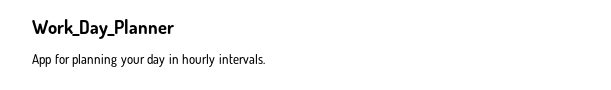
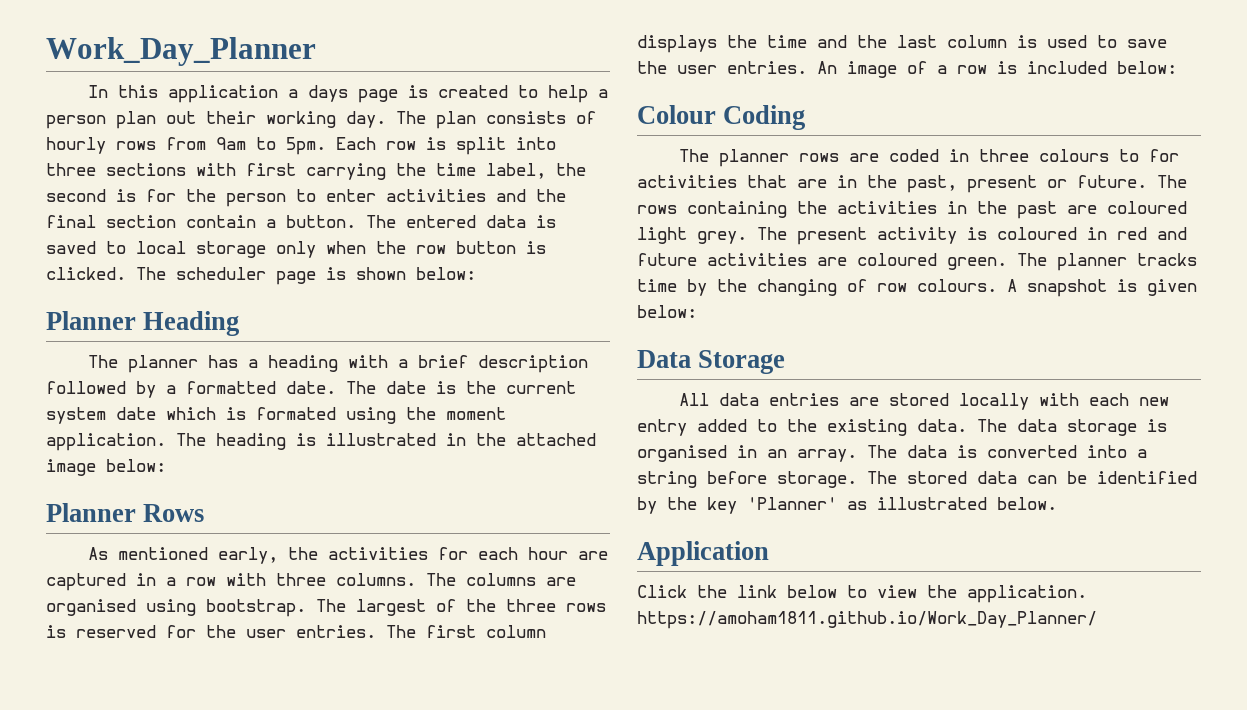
[32,54,265,67] App for planning your day in hourly intervals. -> [87,85,608,103] [46,111,596,129] [46,137,556,155] [46,163,586,180] [46,189,566,207] [46,215,556,228] [46,241,546,258] [46,267,476,285] [46,311,240,336] [87,355,588,373] [46,381,576,398] [46,407,506,424] [46,433,596,451] [46,459,166,476] [46,503,205,522] [87,547,608,564] [46,573,576,591] [46,599,606,617] [46,625,546,638] [637,35,1167,53] [637,61,1177,78] [637,105,806,130] [678,149,1179,167] [637,175,1187,193] [637,201,1187,219] [637,227,1187,245] [637,253,1197,271] [637,279,1197,297] [637,305,697,318] [637,350,786,374] [678,393,1169,410] [637,419,1167,436] [637,445,1147,462] [637,471,1197,488] [637,497,1057,514] [637,541,769,566] [637,585,1087,603] [637,611,1097,629] In this application a days page is created to help a person plan out their working day. The plan consists of hourly rows from 9am to 5pm. Each row is split into three sections with first carrying the time label, the second is for the person to enter activities and the final section contain a button. The entered data is saved to local storage only when the row button is clicked. The scheduler page is shown below: // Planner Heading // The planner has a heading with a brief description followed by a formatted date. The date is the current system date which is formated using the moment application. The heading is illustrated in the attached image below: // Planner Rows // As mentioned early, the activities for each hour are captured in a row with three columns. The columns are organised using bootstrap. The largest of the three rows is reserved for the user entries. The first column displays the time and the last column is used to save the user entries. An image of a row is included below: // Colour Coding // The planner rows are coded in three colours to for activities that are in the past, present or future. The rows containing the activities in the past are coloured light grey. The present activity is coloured in red and future activities are coloured green. The planner tracks time by the changing of row colours. A snapshot is given below: // Data Storage // All data entries are stored locally with each new entry added to the existing data. The data storage is organised in an array. The data is converted into a string before storage. The stored data can be identified by the key 'Planner' as illustrated below. // Application // Click the link below to view the application. https://amoham1811.github.io/Work_Day_Planner/

